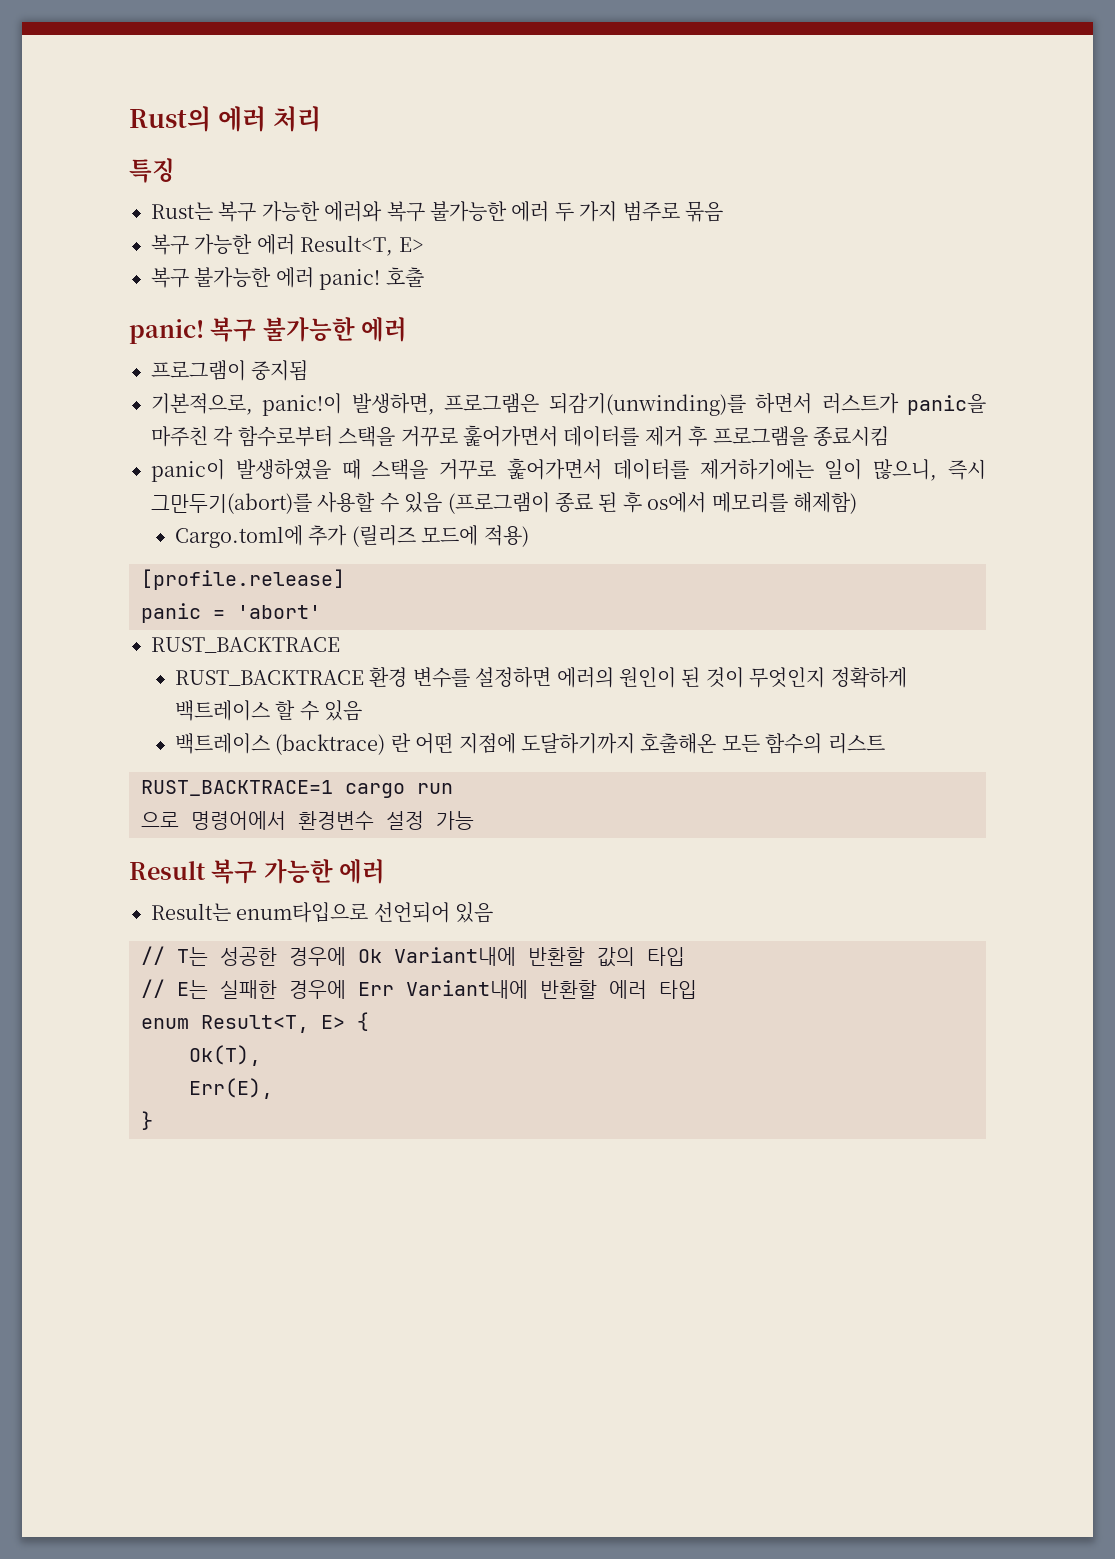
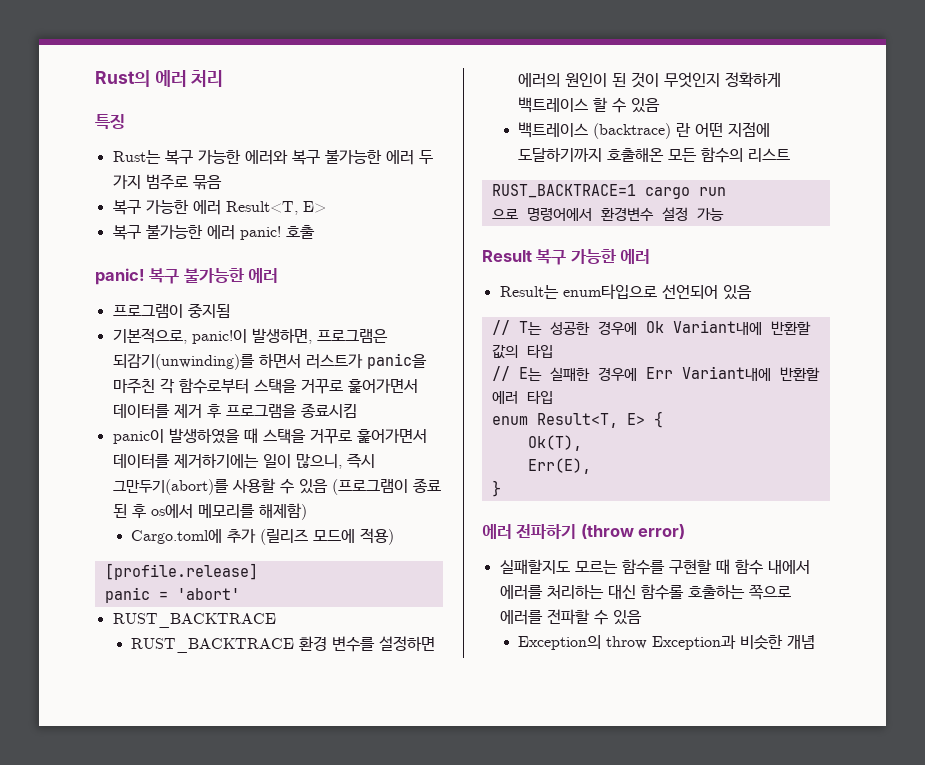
(153, 1120) none -> [482,524,686,539] [499,559,810,575] [499,584,791,600] [499,609,642,625] [518,634,816,650] // 에러 전파하기 (throw error) // 실패할지도 모르는 함수를 구현할 때 함수 내에서 에러를 처리하는 대신 함수롤 호출하는 쪽으로 에러를 전파할 수 있음 // Exception의 throw Exception과 비슷한 개념

